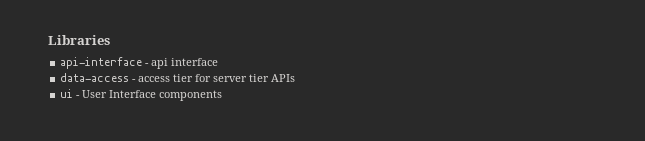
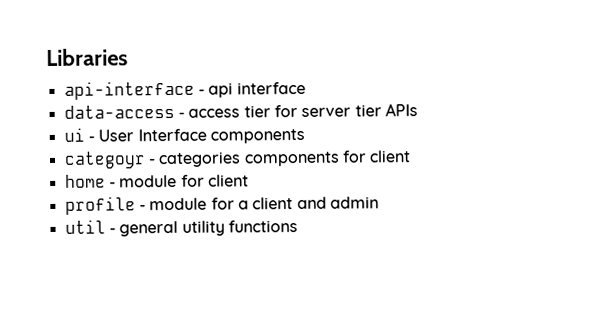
(223, 95) none -> [63,150,412,169] [64,174,249,188] [64,196,379,215] [64,219,298,237] // categoyr - categories components for client // home - module for client // profile - module for a client and admin // util - general utility functions

